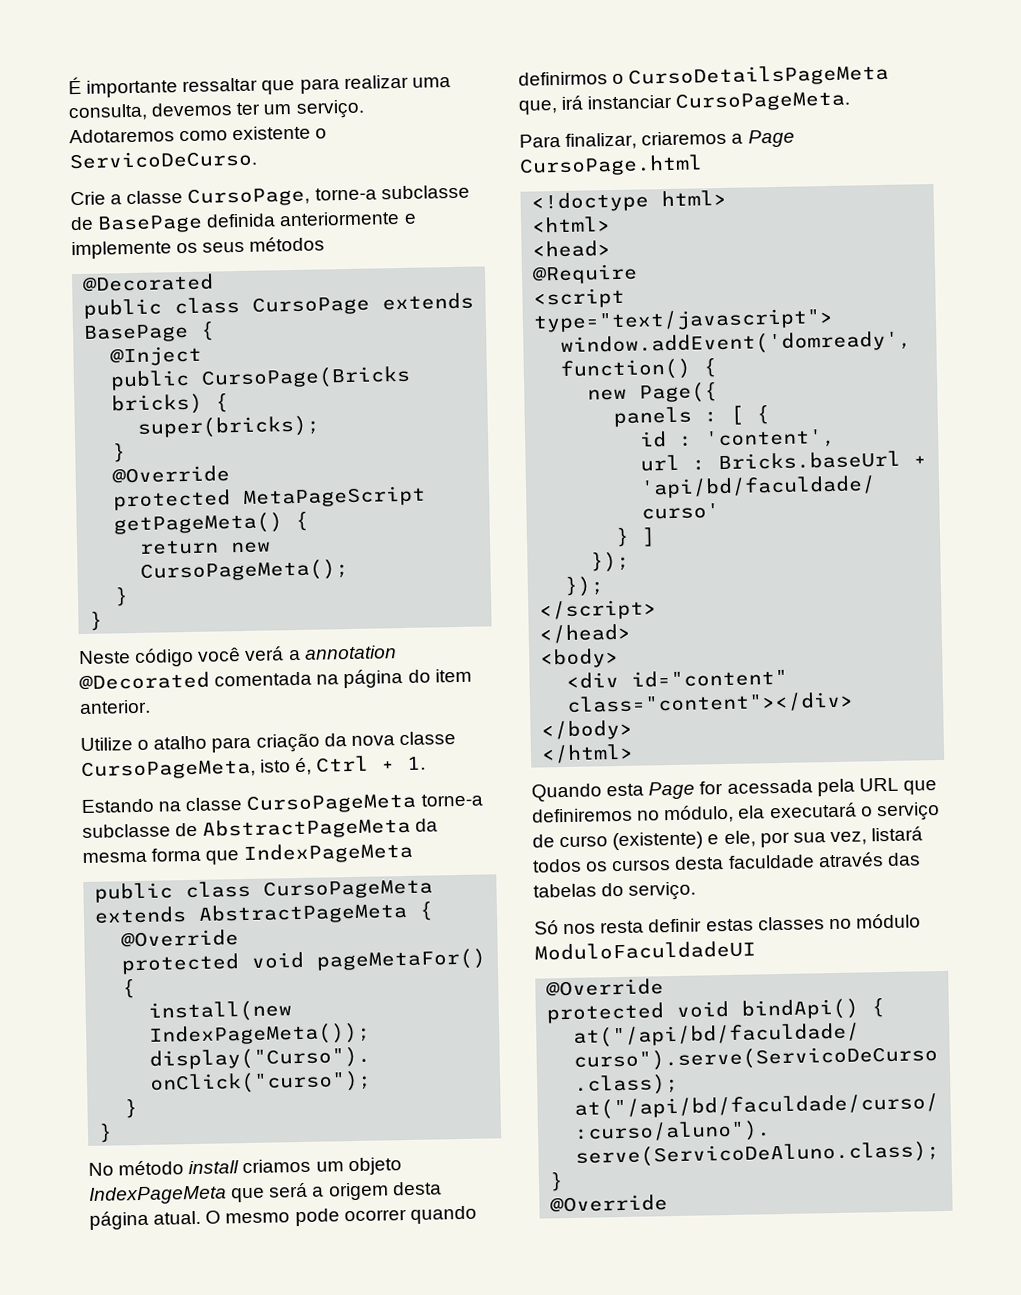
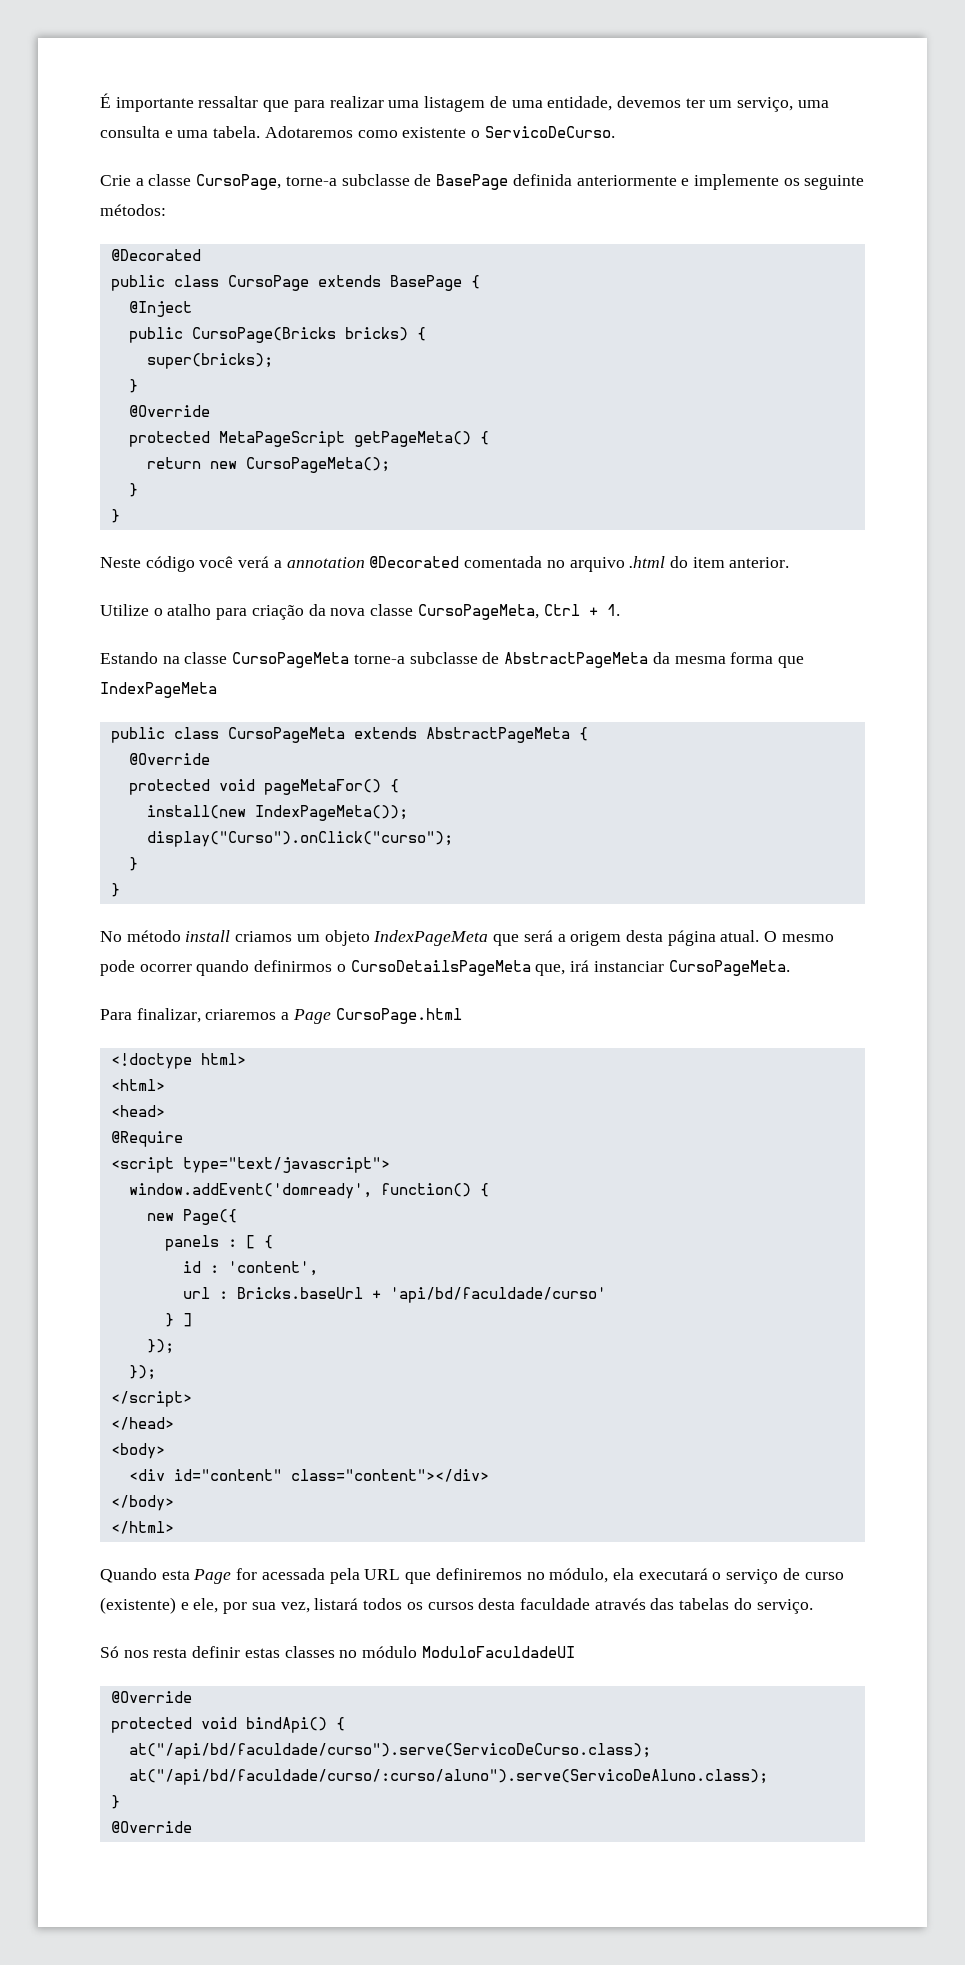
[68,99,365,122] consulta, devemos ter um serviço. // -> [424,96,829,112] [100,126,261,138] listagem de uma entidade, devemos ter um serviço, uma consulta e uma tabela.
[202,236,326,253] seus métodos -> [804,175,865,190] [100,204,166,216] seguinte métodos:
[316,669,404,689] na página -> [546,556,666,572] no arquivo .html
[260,757,313,776] isto é, -> (539, 612) none

